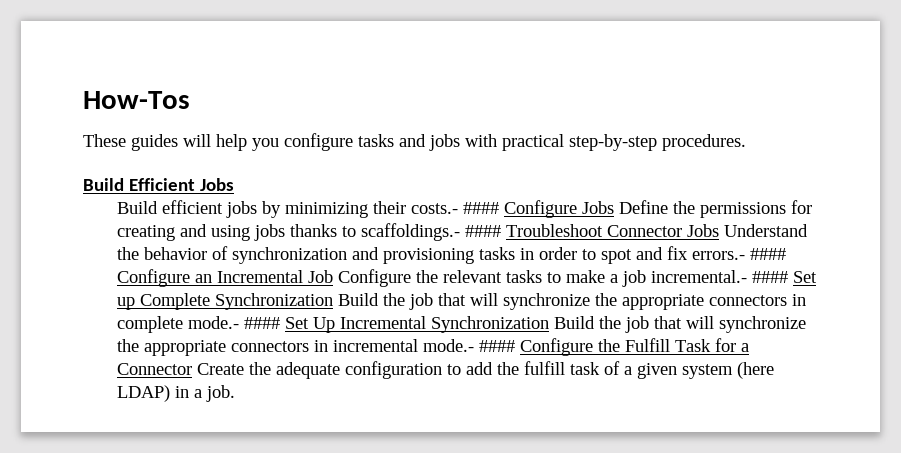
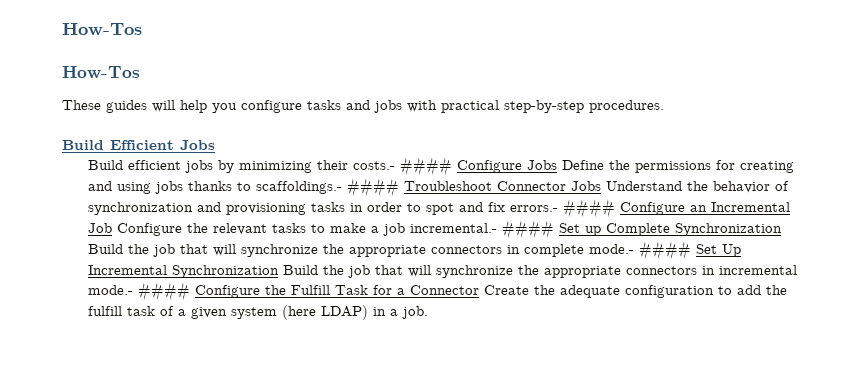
[83,91,190,109] How-Tos -> [62,23,142,35] [62,66,140,79] How-Tos // How-Tos

